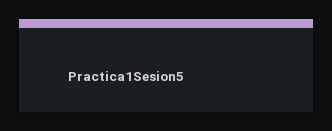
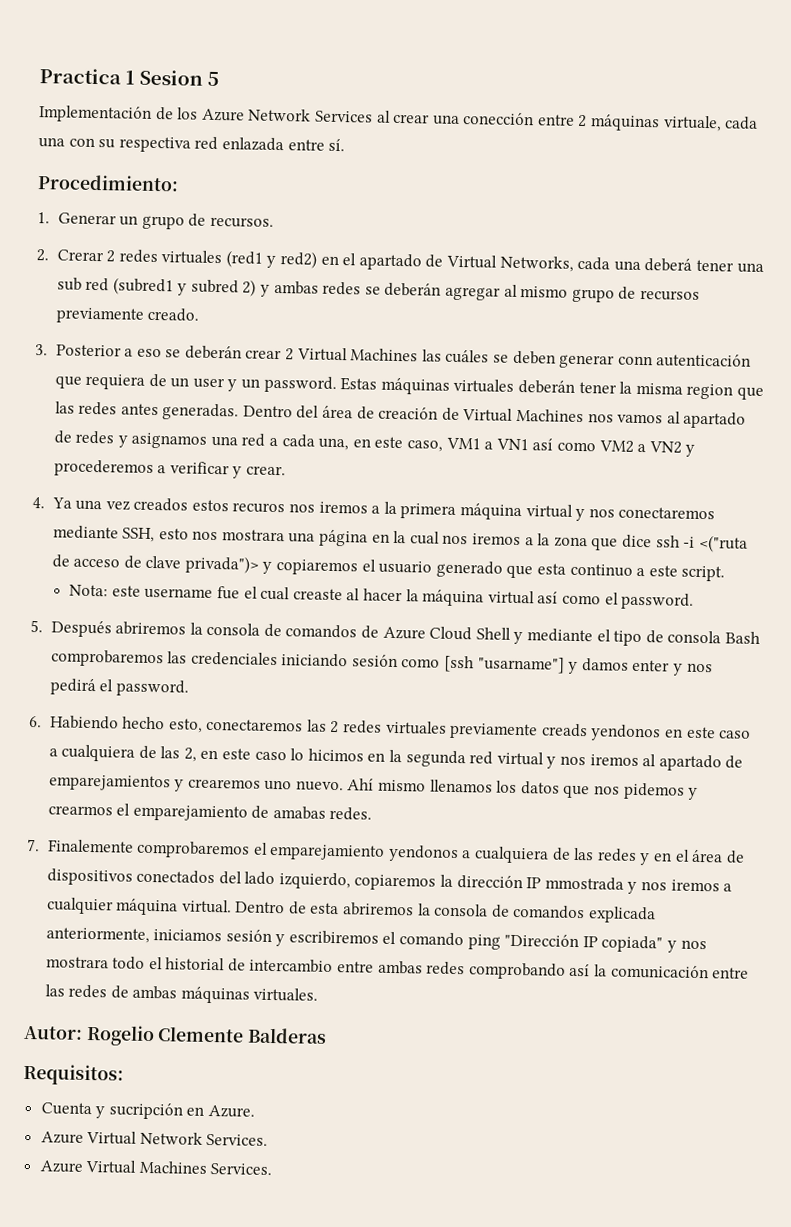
[68,71,184,81] Practica1Sesion5 -> [39,68,220,87] [39,105,759,132] [38,136,346,153] [37,174,179,192] [37,212,274,230] [36,249,764,273] [56,277,700,303] [55,307,200,324] [35,344,752,369] [54,373,764,401] [54,401,747,429] [53,430,696,457] [53,459,286,479] [32,497,716,522] [52,525,748,553] [51,554,726,582] [69,584,695,610] [30,620,760,647] [50,649,713,676] [49,678,189,697] [29,715,752,742] [48,744,744,772] [48,774,699,800] [47,803,373,822] [27,838,745,866] [46,868,733,895] [46,897,656,924] [45,927,707,953] [45,956,750,980] [44,984,319,1004] [23,1024,328,1047] [23,1063,124,1086] [40,1102,256,1120] [40,1130,269,1146] [39,1159,273,1176] Practica 1 Sesion 5 // Implementación de los Azure Network Services al crear una conección entre 2 máquinas virtuale, cada una con su respectiva red enlazada entre sí. // Procedimiento: // 1. Generar un grupo de recursos. // 2. Crerar 2 redes virtuales (red1 y red2) en el apartado de Virtual Networks, cada una deberá tener una sub red (subred1 y subred 2) y ambas redes se deberán agregar al mismo grupo de recursos previamente creado. // 3. Posterior a eso se deberán crear 2 Virtual Machines las cuáles se deben generar conn autenticación que requiera de un user y un password. Estas máquinas virtuales deberán tener la misma region que las redes antes generadas. Dentro del área de creación de Virtual Machines nos vamos al apartado de redes y asignamos una red a cada una, en este caso, VM1 a VN1 así como VM2 a VN2 y procederemos a verificar y crear. // 4. Ya una vez creados estos recuros nos iremos a la primera máquina virtual y nos conectaremos mediante SSH, esto nos mostrara una página en la cual nos iremos a la zona que dice ssh -i <("ruta de acceso de clave privada")> y copiaremos el usuario generado que esta continuo a este script. // Nota: este username fue el cual creaste al hacer la máquina virtual así como el password. // 5. Después abriremos la consola de comandos de Azure Cloud Shell y mediante el tipo de consola Bash comprobaremos las credenciales iniciando sesión como [ssh "usarname"] y damos enter y nos pedirá el password. // 6. Habiendo hecho esto, conectaremos las 2 redes virtuales previamente creads yendonos en este caso a cualquiera de las 2, en este caso lo hicimos en la segunda red virtual y nos iremos al apartado de emparejamientos y crearemos uno nuevo. Ahí mismo llenamos los datos que nos pidemos y crearmos el emparejamiento de amabas redes. // 7. Finalemente comprobaremos el emparejamiento yendonos a cualquiera de las redes y en el área de dispositivos conectados del lado izquierdo, copiaremos la dirección IP mmostrada y nos iremos a cualquier máquina virtual. Dentro de esta abriremos la consola de comandos explicada anteriormente, iniciamos sesión y escribiremos el comando ping "Dirección IP copiada" y nos mostrara todo el historial de intercambio entre ambas redes comprobando así la comunicación entre las redes de ambas máquinas virtuales. // Autor: Rogelio Clemente Balderas // Requisitos: // Cuenta y sucripción en Azure. // Azure Virtual Network Services. // Azure Virtual Machines Services.

